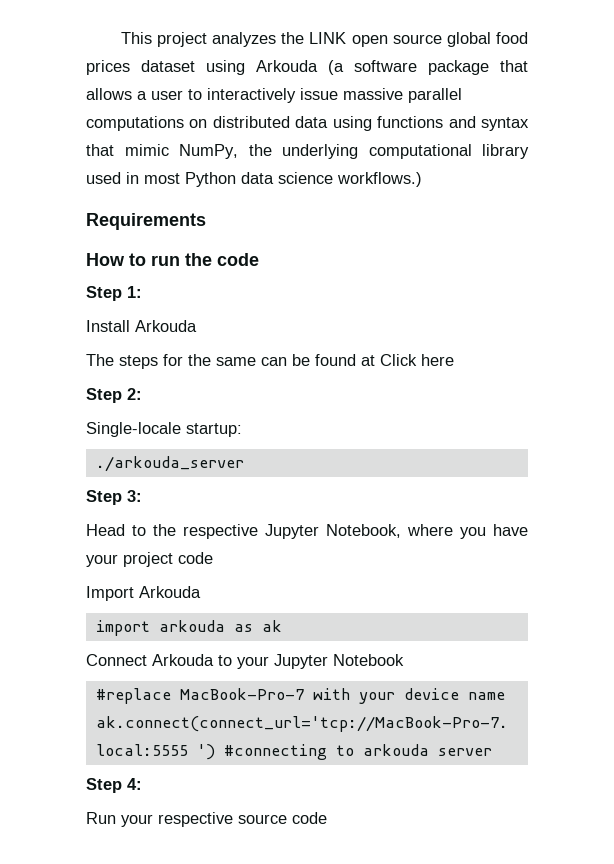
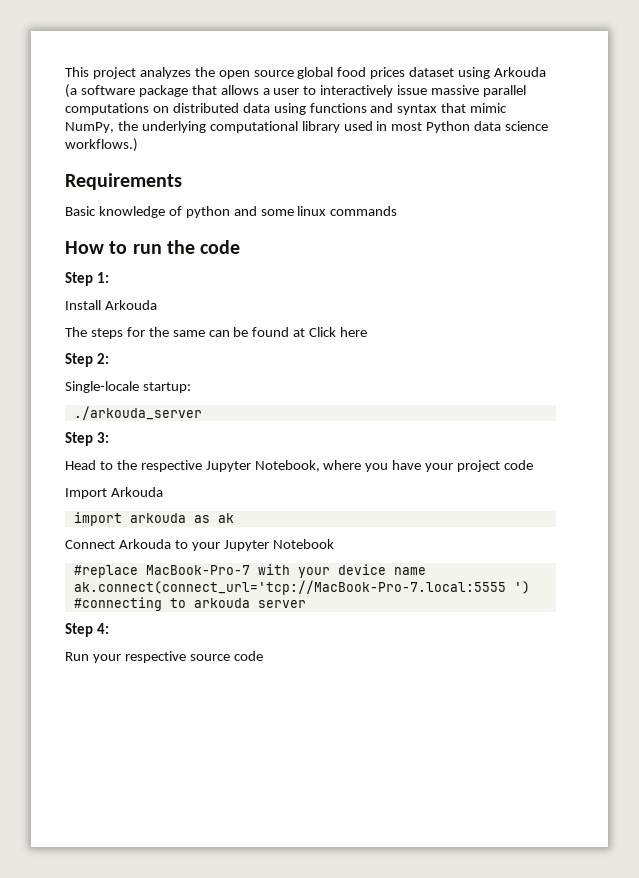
[309,32,347,44] LINK -> (215, 72) none
(206, 221) none -> [65,206,398,218] // Basic knowledge of python and some linux commands

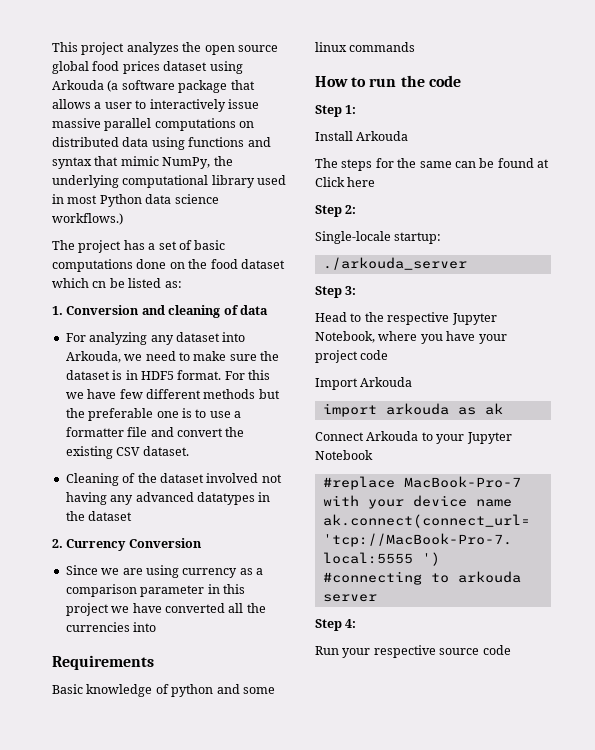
(138, 145) none -> [52,240,226,253] [52,259,285,272] [52,278,182,288] [52,305,268,318] [65,332,246,345] [65,351,279,363] [65,370,270,380] [65,389,280,399] [65,408,241,421] [65,427,245,437] [65,446,189,459] [65,473,282,486] [65,492,271,505] [65,511,133,521] [52,538,202,551] [65,565,263,578] [65,584,245,597] [65,603,266,616] [65,622,157,632] // The project has a set of basic computations done on the food dataset which cn be listed as: // 1. Conversion and cleaning of data // For analyzing any dataset into Arkouda, we need to make sure the dataset is in HDF5 format. For this we have few different methods but the preferable one is to use a formatter file and convert the existing CSV dataset. // Cleaning of the dataset involved not having any advanced datatypes in the dataset // 2. Currency Conversion // Since we are using currency as a comparison parameter in this project we have converted all the currencies into

